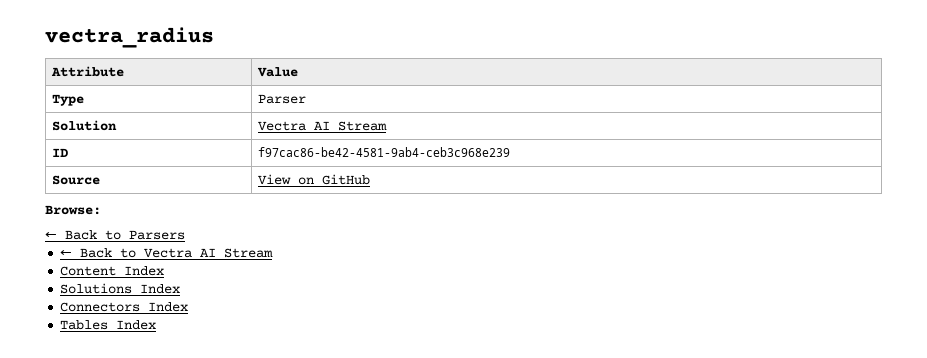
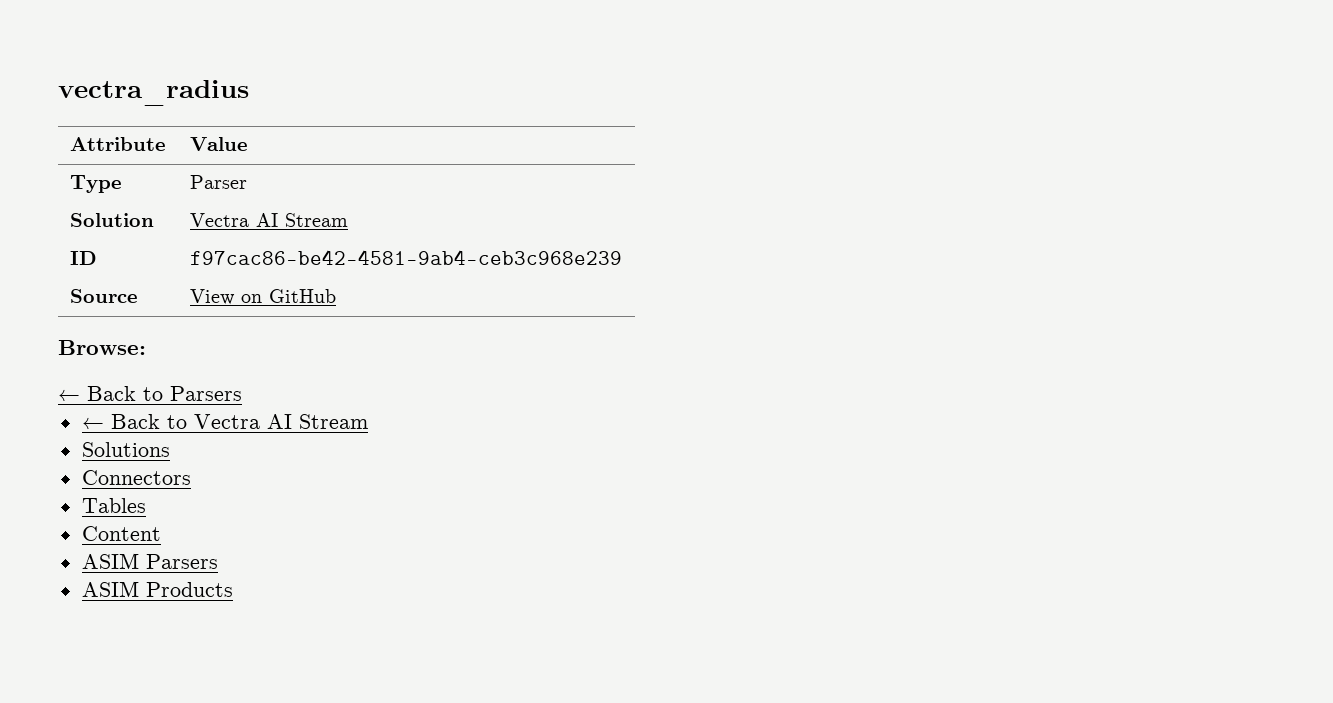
[60,266,165,276] // Content Index -> (368, 421) none
[140,284,181,294] Index -> (170, 449) none
[148,302,189,312] Index -> (191, 477) none
[116,320,157,330] Index -> [81,526,161,541] [81,553,218,569] [81,581,233,597] // Content // ASIM Parsers // ASIM Products

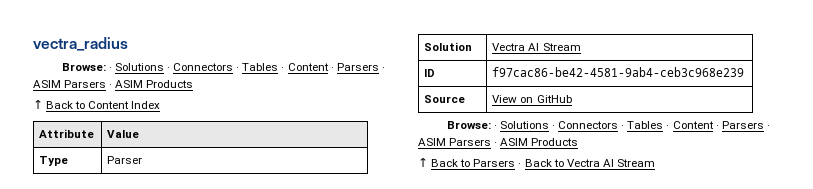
(249, 93) none -> [61,63,385,71] [33,80,194,88] [33,100,161,109] // Browse: · Solutions · Connectors · Tables · Content · Parsers · ASIM Parsers · ASIM Products // ↑ Back to Content Index
[58,389,80,401] // ← -> [493,121,770,129] [418,138,579,146] [418,158,428,167] · Solutions · Connectors · Tables · Content · Parsers · ASIM Parsers · ASIM Products // ↑
[81,417,104,429] // ← -> [518,163,522,167] ·
[81,442,170,457] [81,470,191,485] [81,498,146,513] [81,526,161,541] [81,553,218,569] [81,581,233,597] // Solutions // Connectors // Tables // Content // ASIM Parsers // ASIM Products -> (655, 163) none

